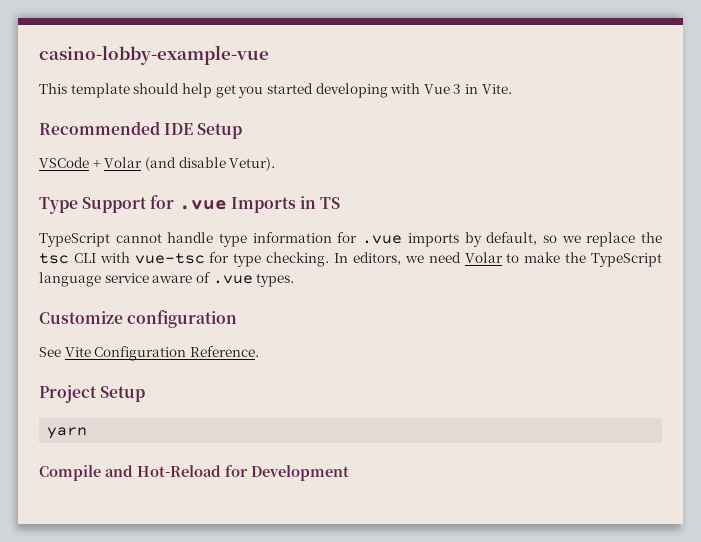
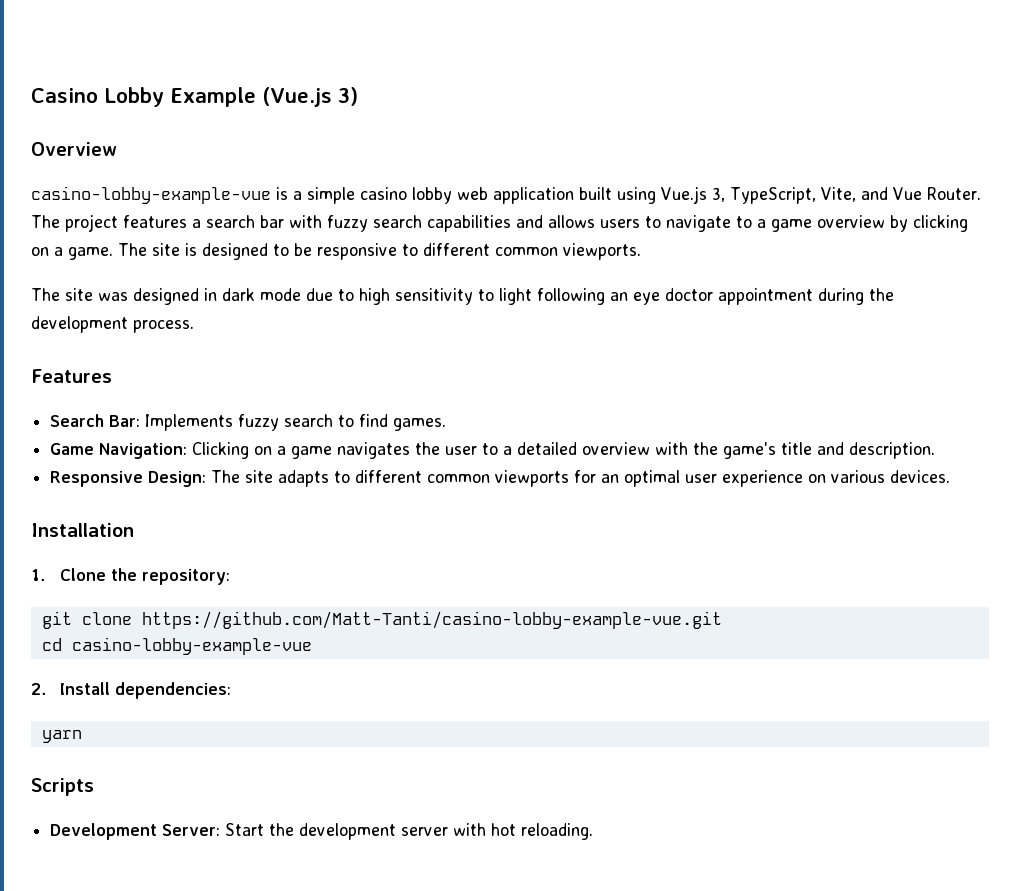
[39,45,269,65] [39,83,512,98] [39,121,243,139] [39,157,276,171] [39,195,341,214] [39,232,663,247] [39,252,663,267] [39,272,295,287] [39,310,238,328] [39,346,259,361] [39,385,146,403] [47,427,88,439] [39,465,349,481] casino-lobby-example-vue // This template should help get you started developing with Vue 3 in Vite. // Recommended IDE Setup // VSCode + Volar (and disable Vetur). // Type Support for .vue Imports in TS // TypeScript cannot handle type information for .vue imports by default, so we replace the tsc CLI with vue-tsc for type checking. In editors, we need Volar to make the TypeScript language service aware of .vue types. // Customize configuration // See Vite Configuration Reference. // Project Setup // yarn // Compile and Hot-Reload for Development -> [31,87,358,107] [31,142,117,156] [31,186,981,204] [31,214,968,232] [31,243,641,260] [31,288,894,305] [31,316,194,333] [31,369,112,383] [50,414,447,431] [50,442,936,459] [50,470,951,487] [31,523,134,537] [31,568,231,585] [41,611,722,629] [41,637,312,655] [31,682,232,699] [41,730,82,743] [31,778,94,796] [50,823,594,840] Casino Lobby Example (Vue.js 3) // Overview // casino-lobby-example-vue is a simple casino lobby web application built using Vue.js 3, TypeScript, Vite, and Vue Router. The project features a search bar with fuzzy search capabilities and allows users to navigate to a game overview by clicking on a game. The site is designed to be responsive to different common viewports. // The site was designed in dark mode due to high sensitivity to light following an eye doctor appointment during the development process. // Features // Search Bar: Implements fuzzy search to find games. // Game Navigation: Clicking on a game navigates the user to a detailed overview with the game's title and description. // Responsive Design: The site adapts to different common viewports for an optimal user experience on various devices. // Installation // 1. Clone the repository: // git clone https://github.com/Matt-Tanti/casino-lobby-example-vue.git // cd casino-lobby-example-vue // 2. Install dependencies: // yarn // Scripts // Development Server: Start the development server with hot reloading.

